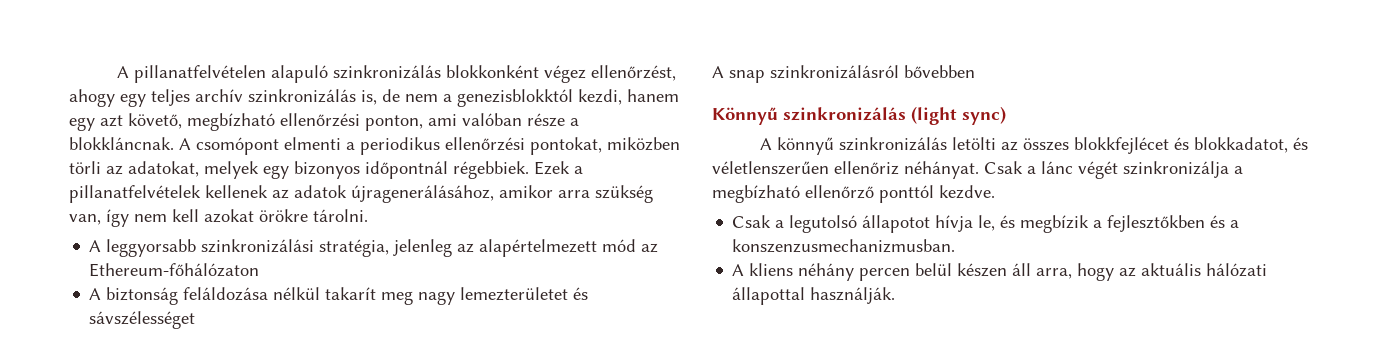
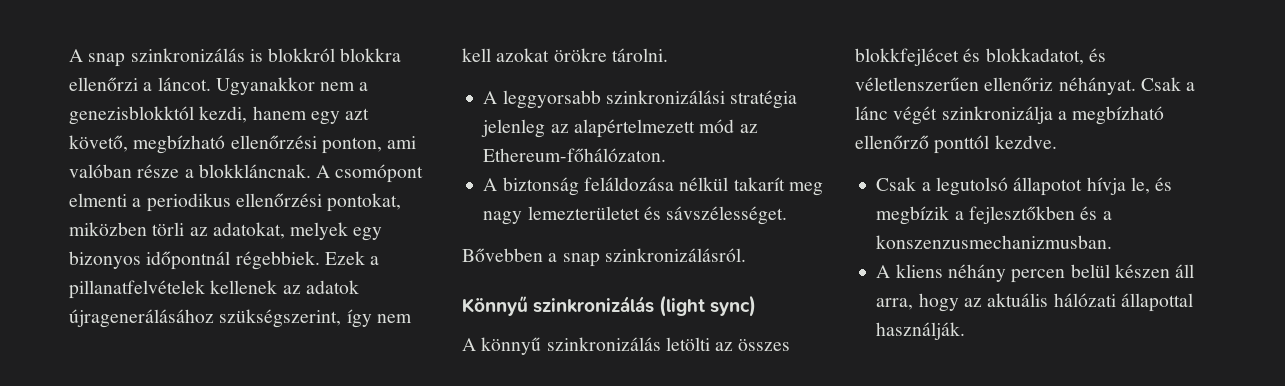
[116,65,676,83] [69,89,400,107] A pillanatfelvételen alapuló szinkronizálás blokkonként végez ellenőrzést, ahogy egy teljes archív szinkronizálás is, de -> [69,48,402,67] [69,77,315,96] A snap szinkronizálás is blokkról blokkra ellenőrzi a láncot. Ugyanakkor
[351,185,653,203] [69,214,101,225] újragenerálásához, amikor arra szükség van, -> [69,309,342,328] újragenerálásához szükségszerint,
[319,239,390,257] stratégia, -> [730,90,798,109] stratégia
[89,263,260,277] Ethereum-főhálózaton -> [483,148,667,162] Ethereum-főhálózaton.
[89,311,196,329] [712,65,975,83] sávszélességet // A snap szinkronizálásról bővebben -> [666,206,788,225] [462,248,746,267] sávszélességet. // Bővebben a snap szinkronizálásról.

